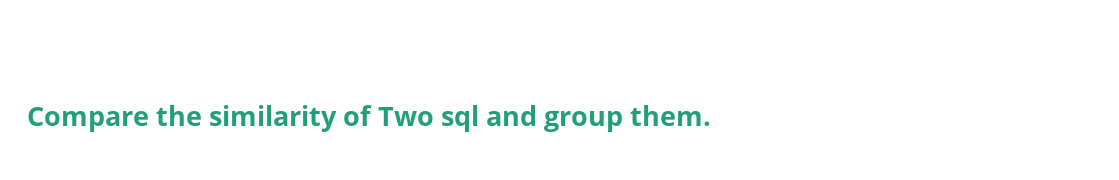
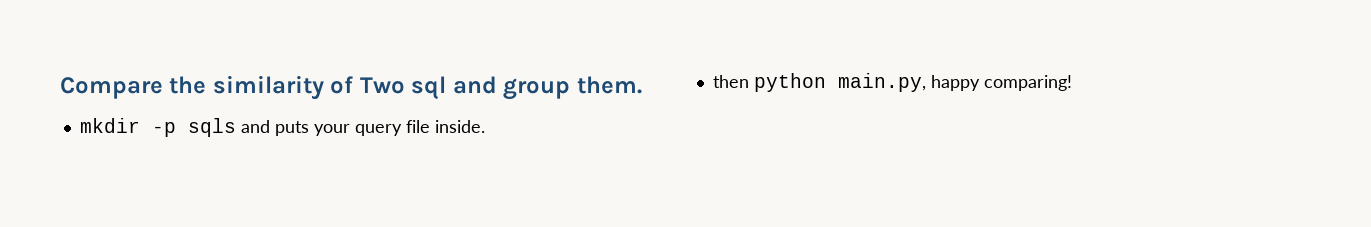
(712, 115) none -> [79,118,485,137] [712,73,1072,92] // mkdir -p sqls and puts your query file inside. // then python main.py, happy comparing!

